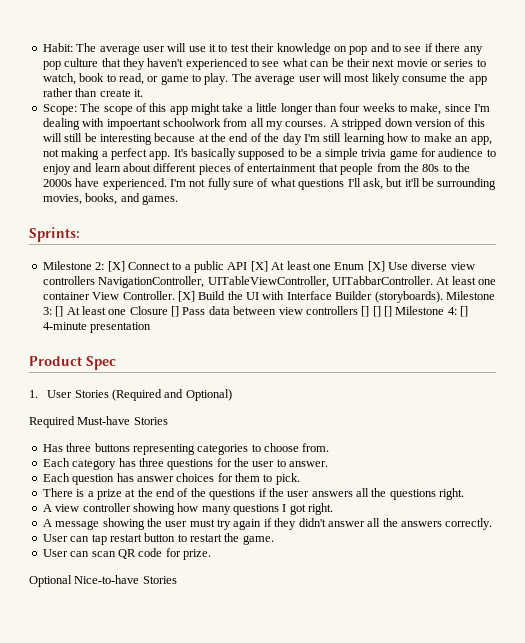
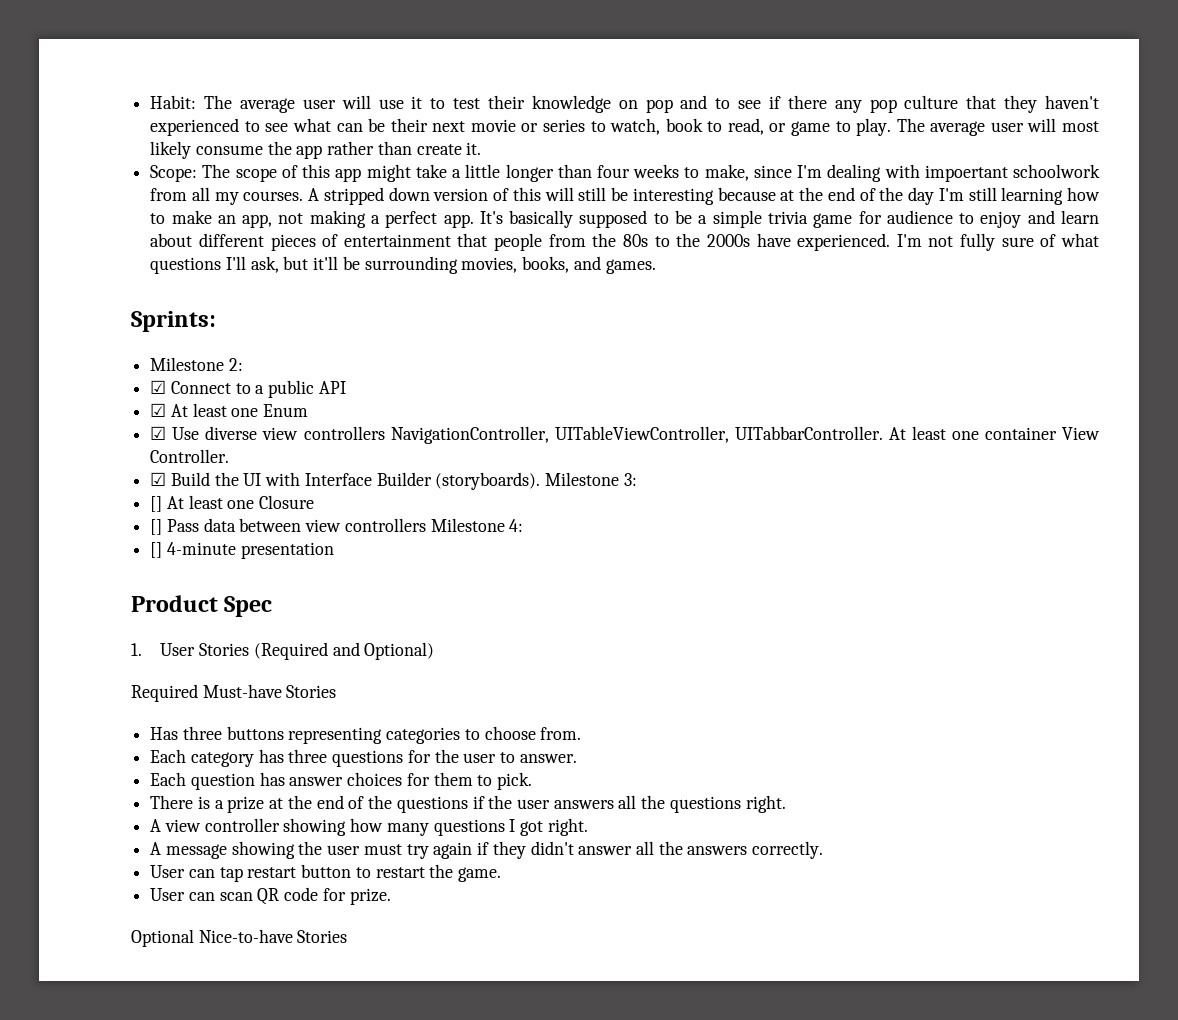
[107,261,125,272] [X] -> [150,380,167,394] // ☑
[250,261,268,272] [X] -> [150,403,167,417] // ☑
[367,261,385,272] [X] -> [150,426,167,440] // ☑
[177,291,195,302] [X] -> [150,472,167,486] // ☑
(52, 311) none -> (637, 479) //
(168, 310) none -> (315, 502) //
[361,306,392,317] [] [] [] -> (426, 525) none
(457, 311) none -> (524, 525) //

